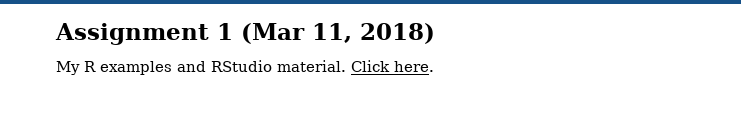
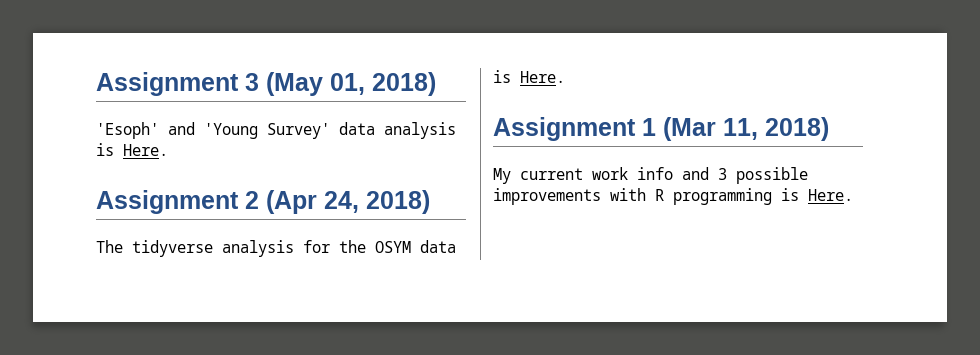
[55,23,209,45] Assignment -> [96,72,436,96] [96,122,456,139] [96,143,168,156] [96,190,430,214] [96,240,456,257] [493,70,565,83] [493,117,636,141] Assignment 3 (May 01, 2018) // 'Esoph' and 'Young Survey' data analysis is Here. // Assignment 2 (Apr 24, 2018) // The tidyverse analysis for the OSYM data is Here. // Assignment
[84,60,434,75] R examples and RStudio material. Click here. -> [520,167,808,184] [493,188,853,205] current work info and 3 possible improvements with R programming is Here.

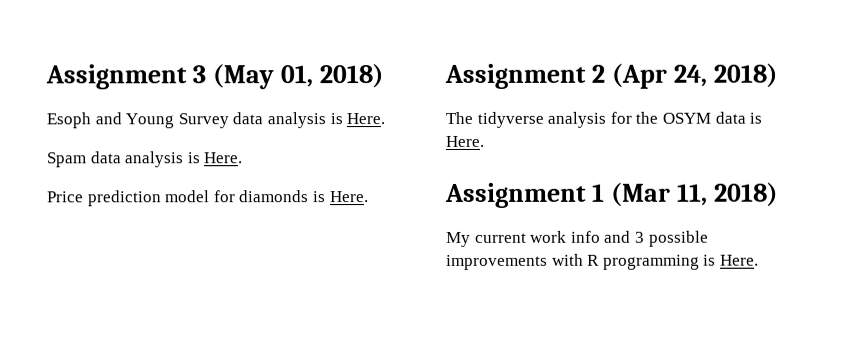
[96,122,456,139] [96,143,168,156] 'Esoph' and 'Young Survey' data analysis is Here. -> [46,112,386,129] [46,151,243,168] [47,190,369,207] Esoph and Young Survey data analysis is Here. // Spam data analysis is Here. // Price prediction model for diamonds is Here.

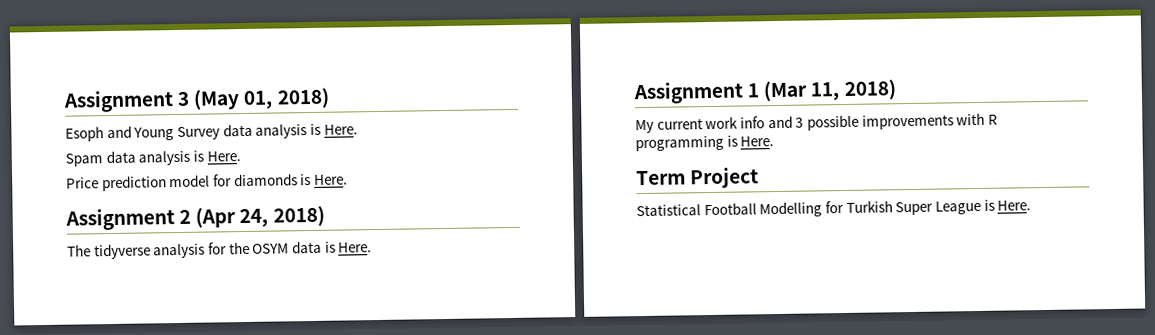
(759, 260) none -> [636,167,760,189] [636,199,1032,218] // Term Project // Statistical Football Modelling for Turkish Super League is Here.

